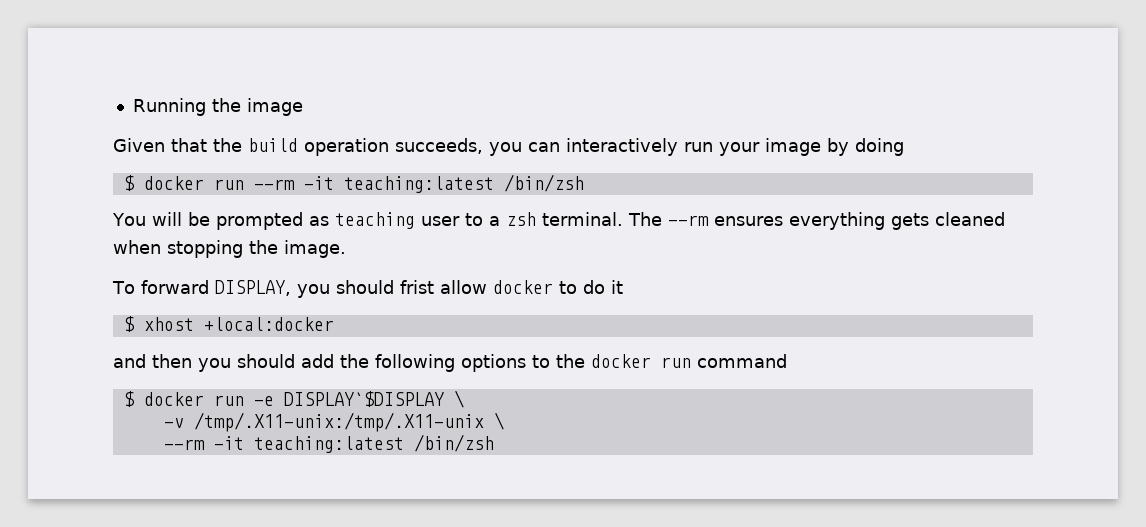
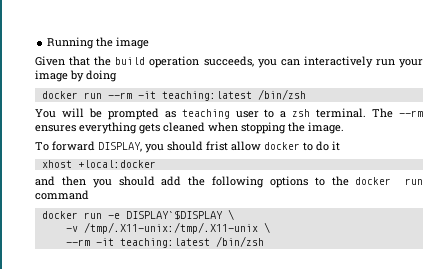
[123,175,135,191] $ -> (117, 76) none
[123,316,135,332] $ -> (340, 146) none
[123,391,135,407] $ -> (89, 195) none

